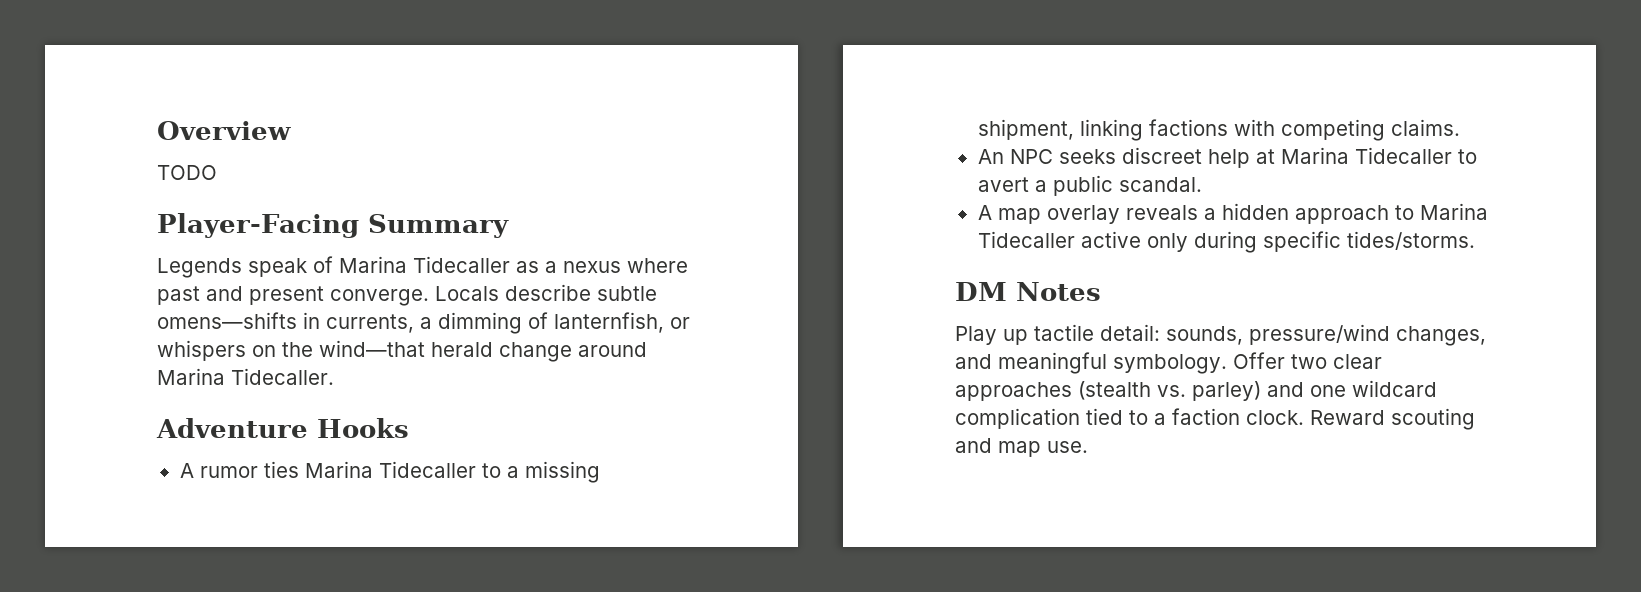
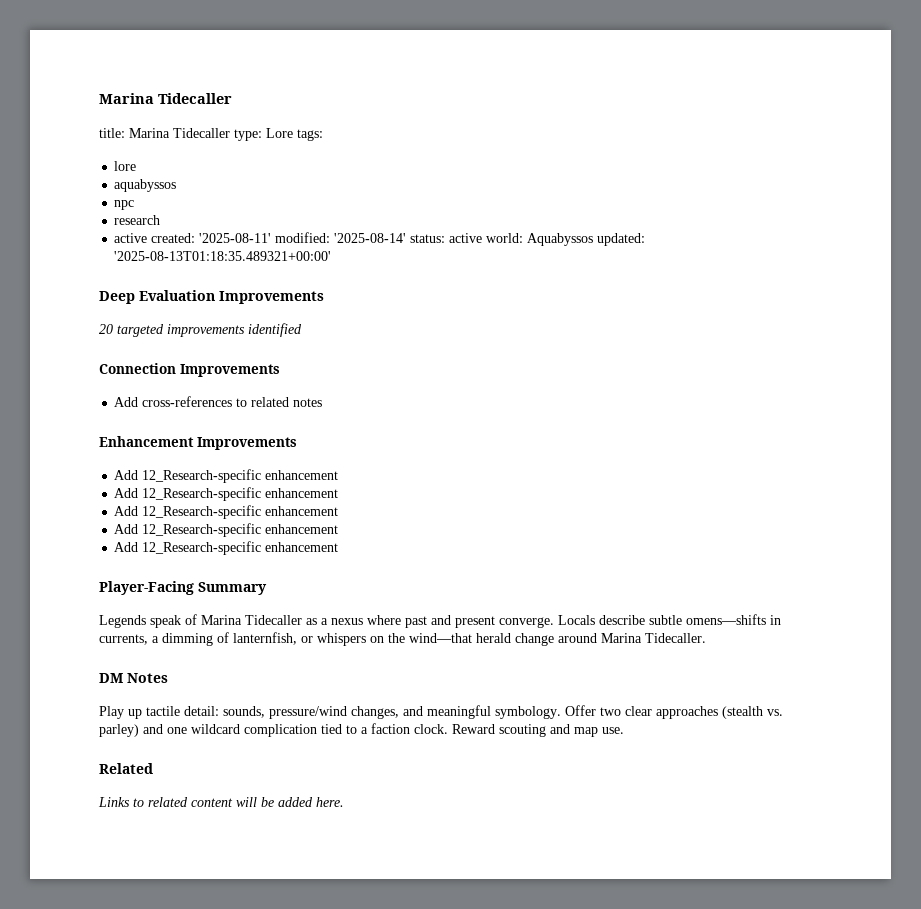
[157,121,291,140] [157,165,217,180] Overview // TODO -> [99,93,232,104] [99,128,323,141] [114,161,137,171] [114,179,177,192] [114,200,135,210] [114,215,161,225] [114,232,646,246] [114,251,332,261] [99,290,324,304] [99,323,302,337] [99,363,280,377] [114,396,323,407] [99,436,297,450] [114,469,339,483] [114,487,339,501] [114,505,339,519] [114,523,339,537] [114,541,339,555] Marina Tidecaller // title: Marina Tidecaller type: Lore tags: // lore // aquabyssos // npc // research // active created: '2025-08-11' modified: '2025-08-14' status: active world: Aquabyssos updated: '2025-08-13T01:18:35.489321+00:00' // Deep Evaluation Improvements // 20 targeted improvements identified // Connection Improvements // Add cross-references to related notes // Enhancement Improvements // Add 12_Research-specific enhancement // Add 12_Research-specific enhancement // Add 12_Research-specific enhancement // Add 12_Research-specific enhancement // Add 12_Research-specific enhancement
[156,418,409,438] [179,461,600,483] [977,119,1460,141] [977,147,1477,168] [977,175,1202,196] [977,203,1488,224] [977,231,1475,253] // Adventure Hooks // A rumor ties Marina Tidecaller to a missing shipment, linking factions with competing claims. // An NPC seeks discreet help at Marina Tidecaller to avert a public scandal. // A map overlay reveals a hidden approach to Marina Tidecaller active only during specific tides/storms. -> (706, 638) none
(1088, 447) none -> [99,763,153,774] [98,797,344,807] // Related // Links to related content will be added here.

